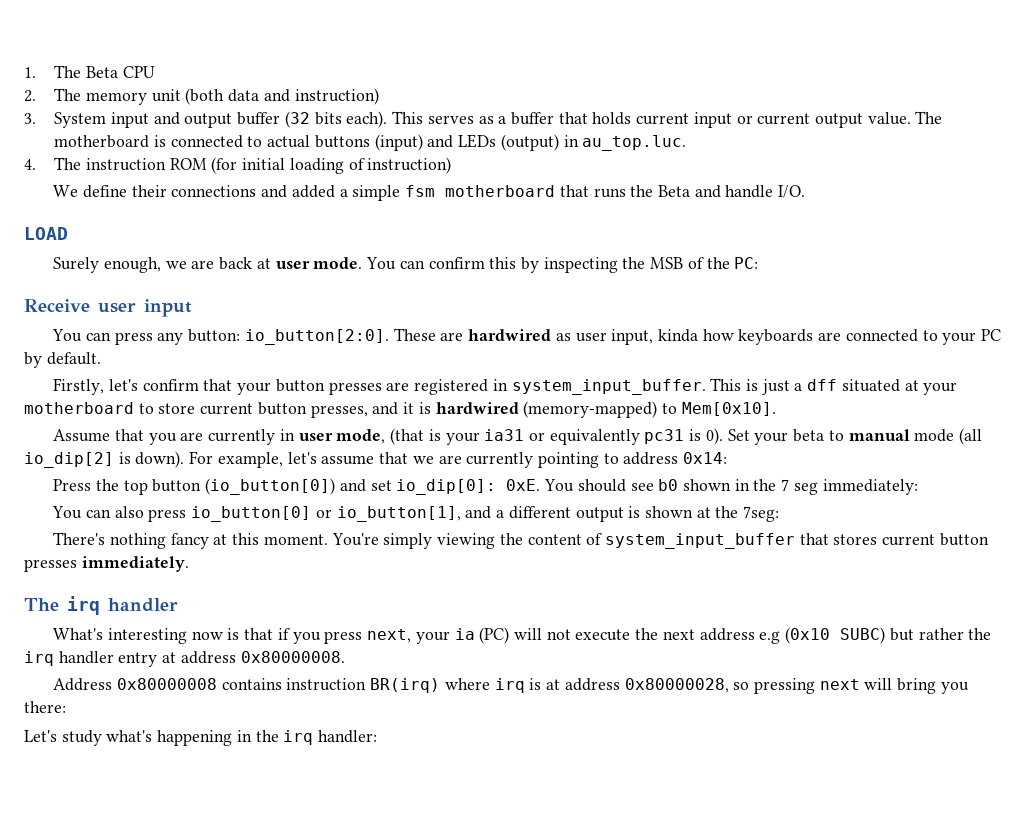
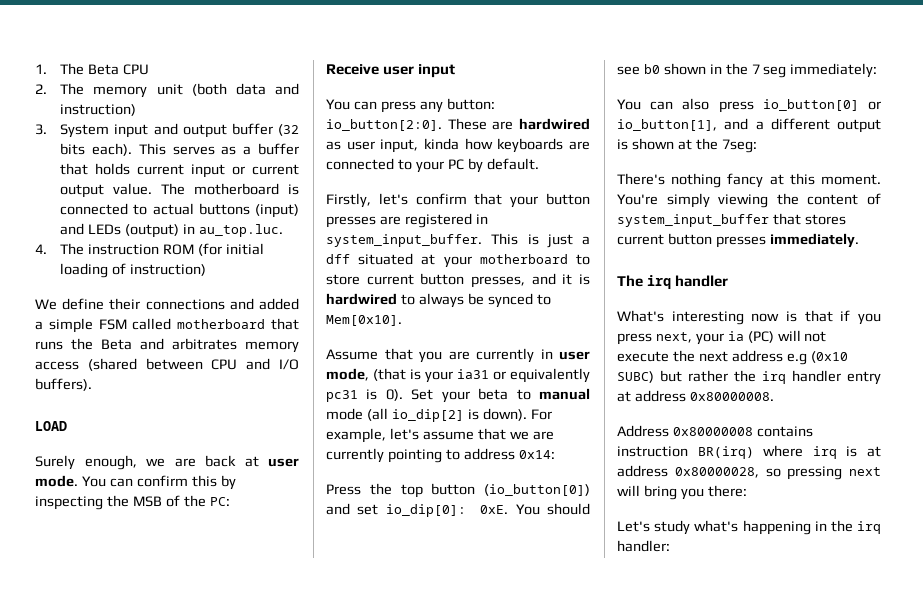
[405,185,436,197] fsm -> [98,318,172,330] FSM called
[725,185,806,198] handle I/O. -> [172,338,299,353] [35,358,300,371] [35,378,92,391] arbitrates memory access (shared between CPU and I/O buffers).
[523,401,658,418] (memory-mapped) -> [400,293,533,308] to always be synced

